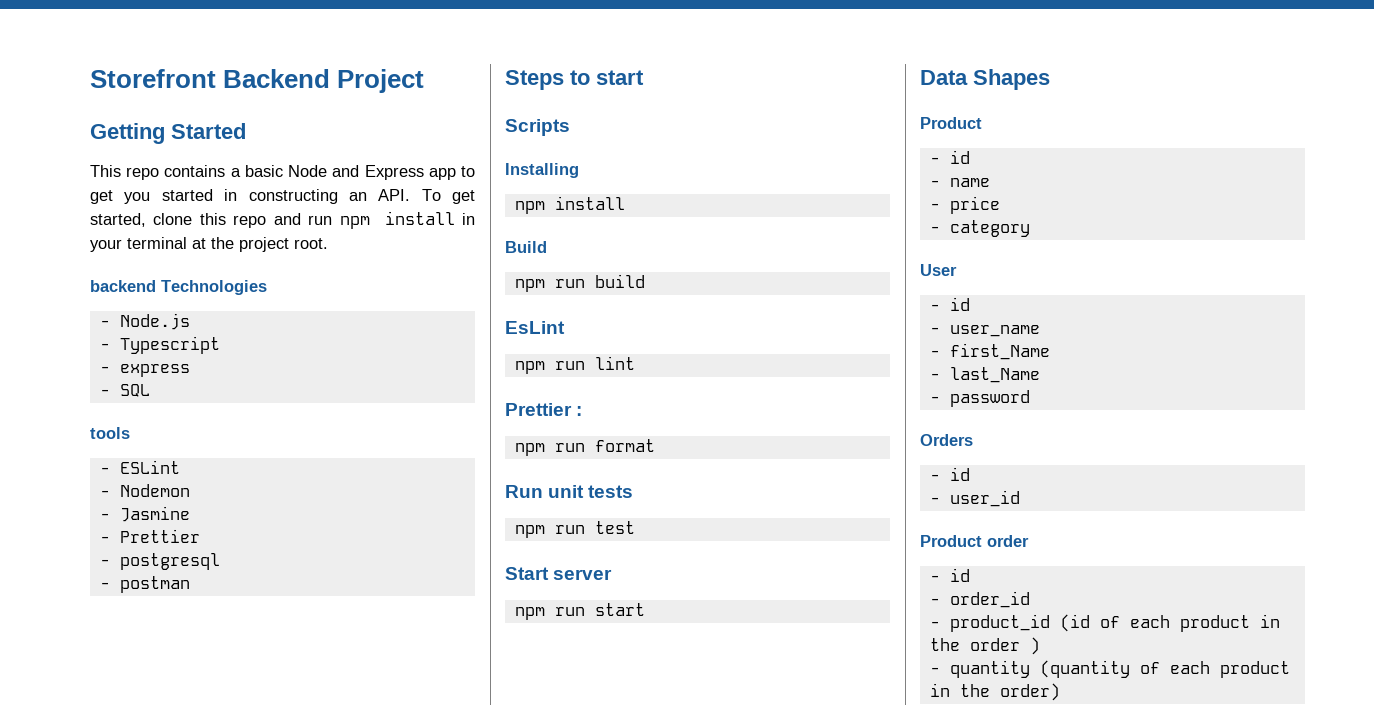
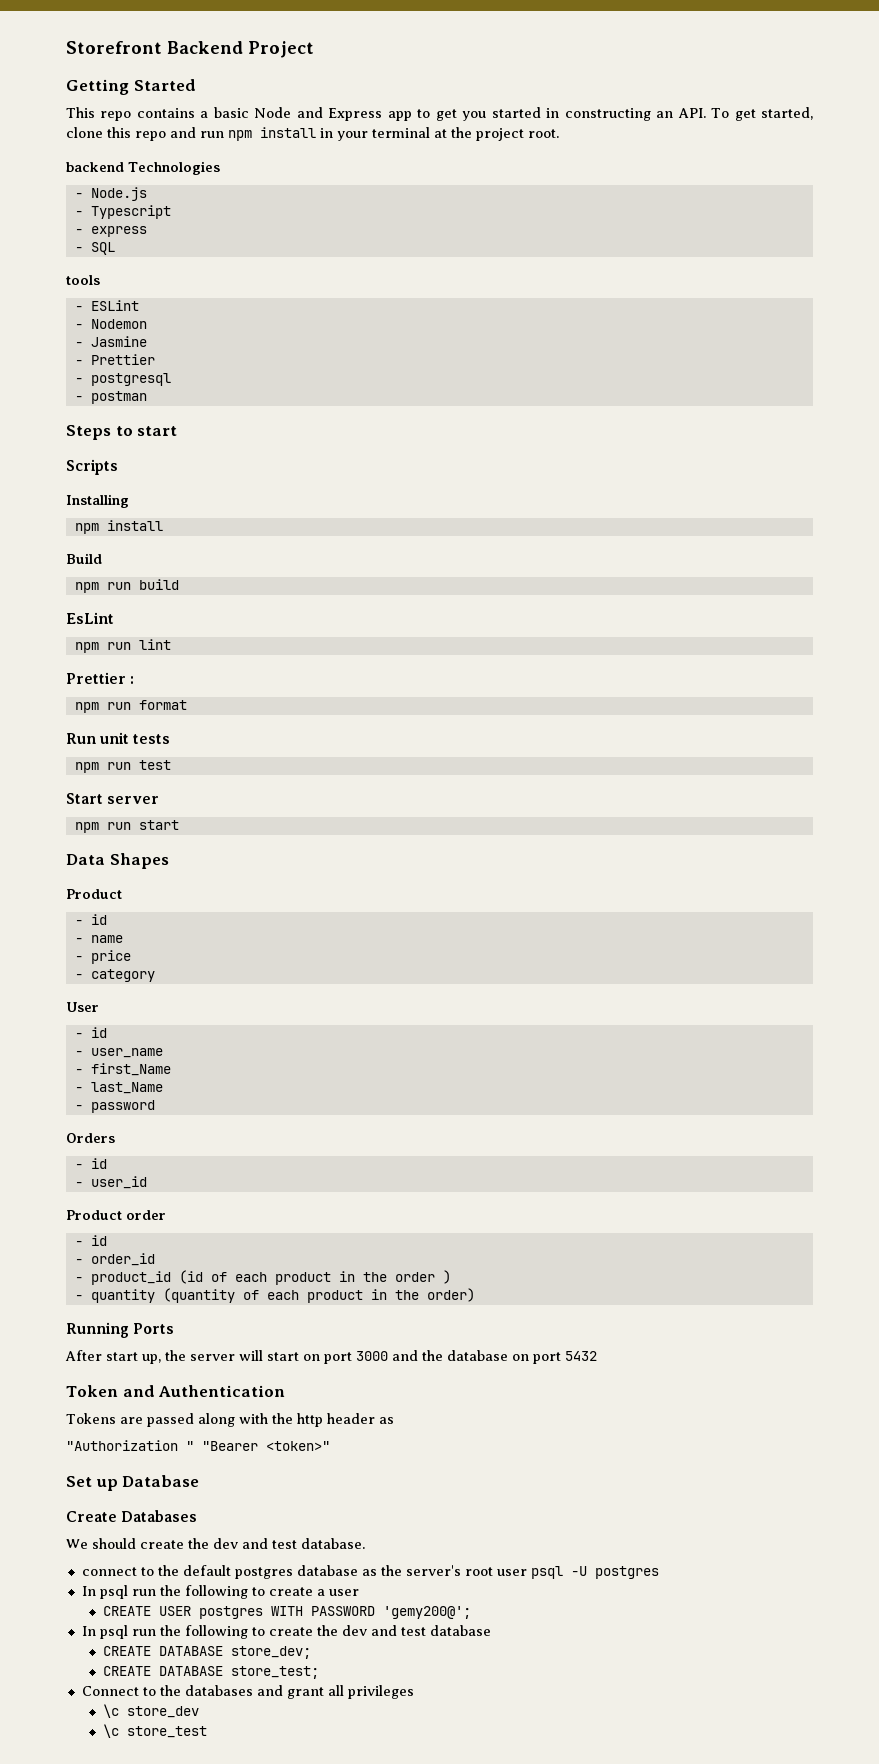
(1060, 692) none -> [66,1322,175,1338] [65,1350,597,1364] [66,1385,286,1397] [66,1413,394,1427] [66,1440,330,1451] [66,1475,200,1491] [66,1510,198,1522] [66,1538,365,1549] [81,1565,659,1579] [81,1585,359,1599] [103,1606,472,1619] [81,1625,491,1639] [103,1646,312,1659] [103,1666,320,1679] [81,1685,414,1699] [103,1704,200,1718] [103,1724,208,1738] // Running Ports // After start up, the server will start on port 3000 and the database on port 5432 // Token and Authentication // Tokens are passed along with the http header as // "Authorization " "Bearer <token>" // Set up Database // Create Databases // We should create the dev and test database. // connect to the default postgres database as the server's root user psql -U postgres // In psql run the following to create a user // CREATE USER postgres WITH PASSWORD 'gemy200@'; // In psql run the following to create the dev and test database // CREATE DATABASE store_dev; // CREATE DATABASE store_test; // Connect to the databases and grant all privileges // \c store_dev // \c store_test

